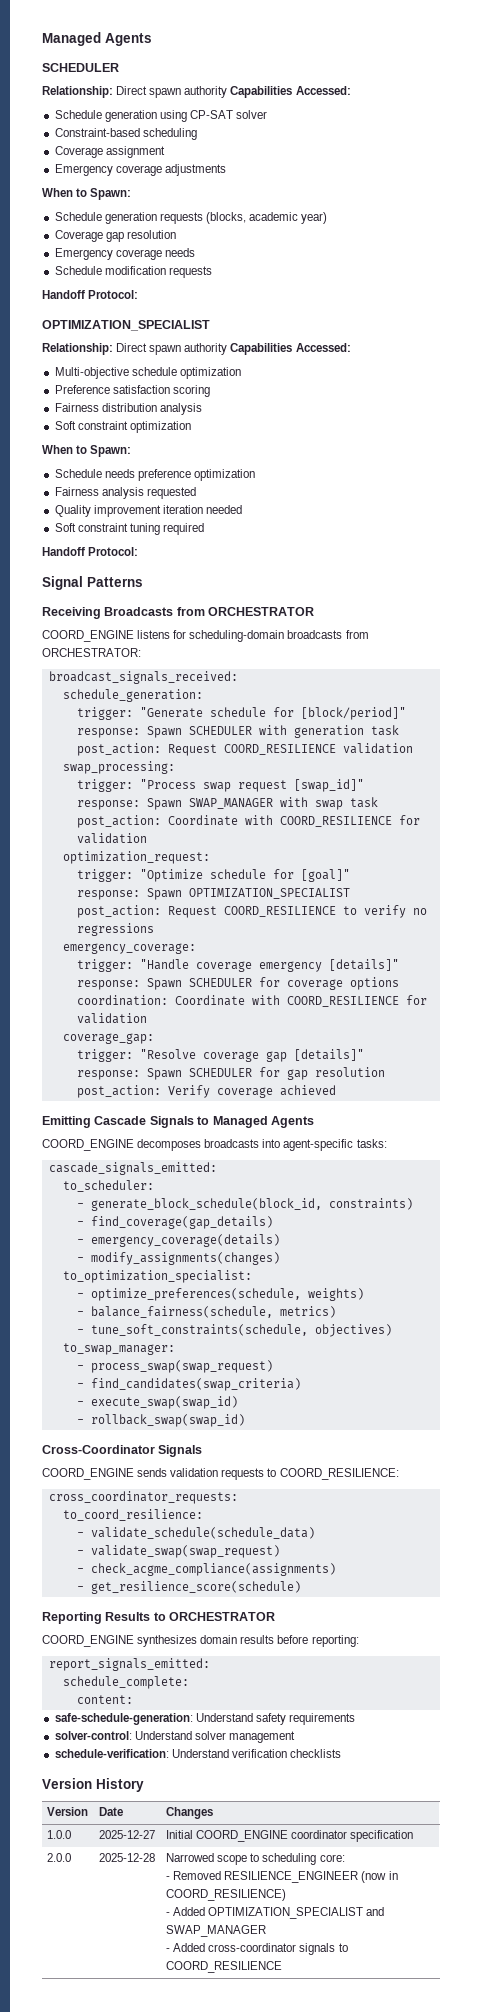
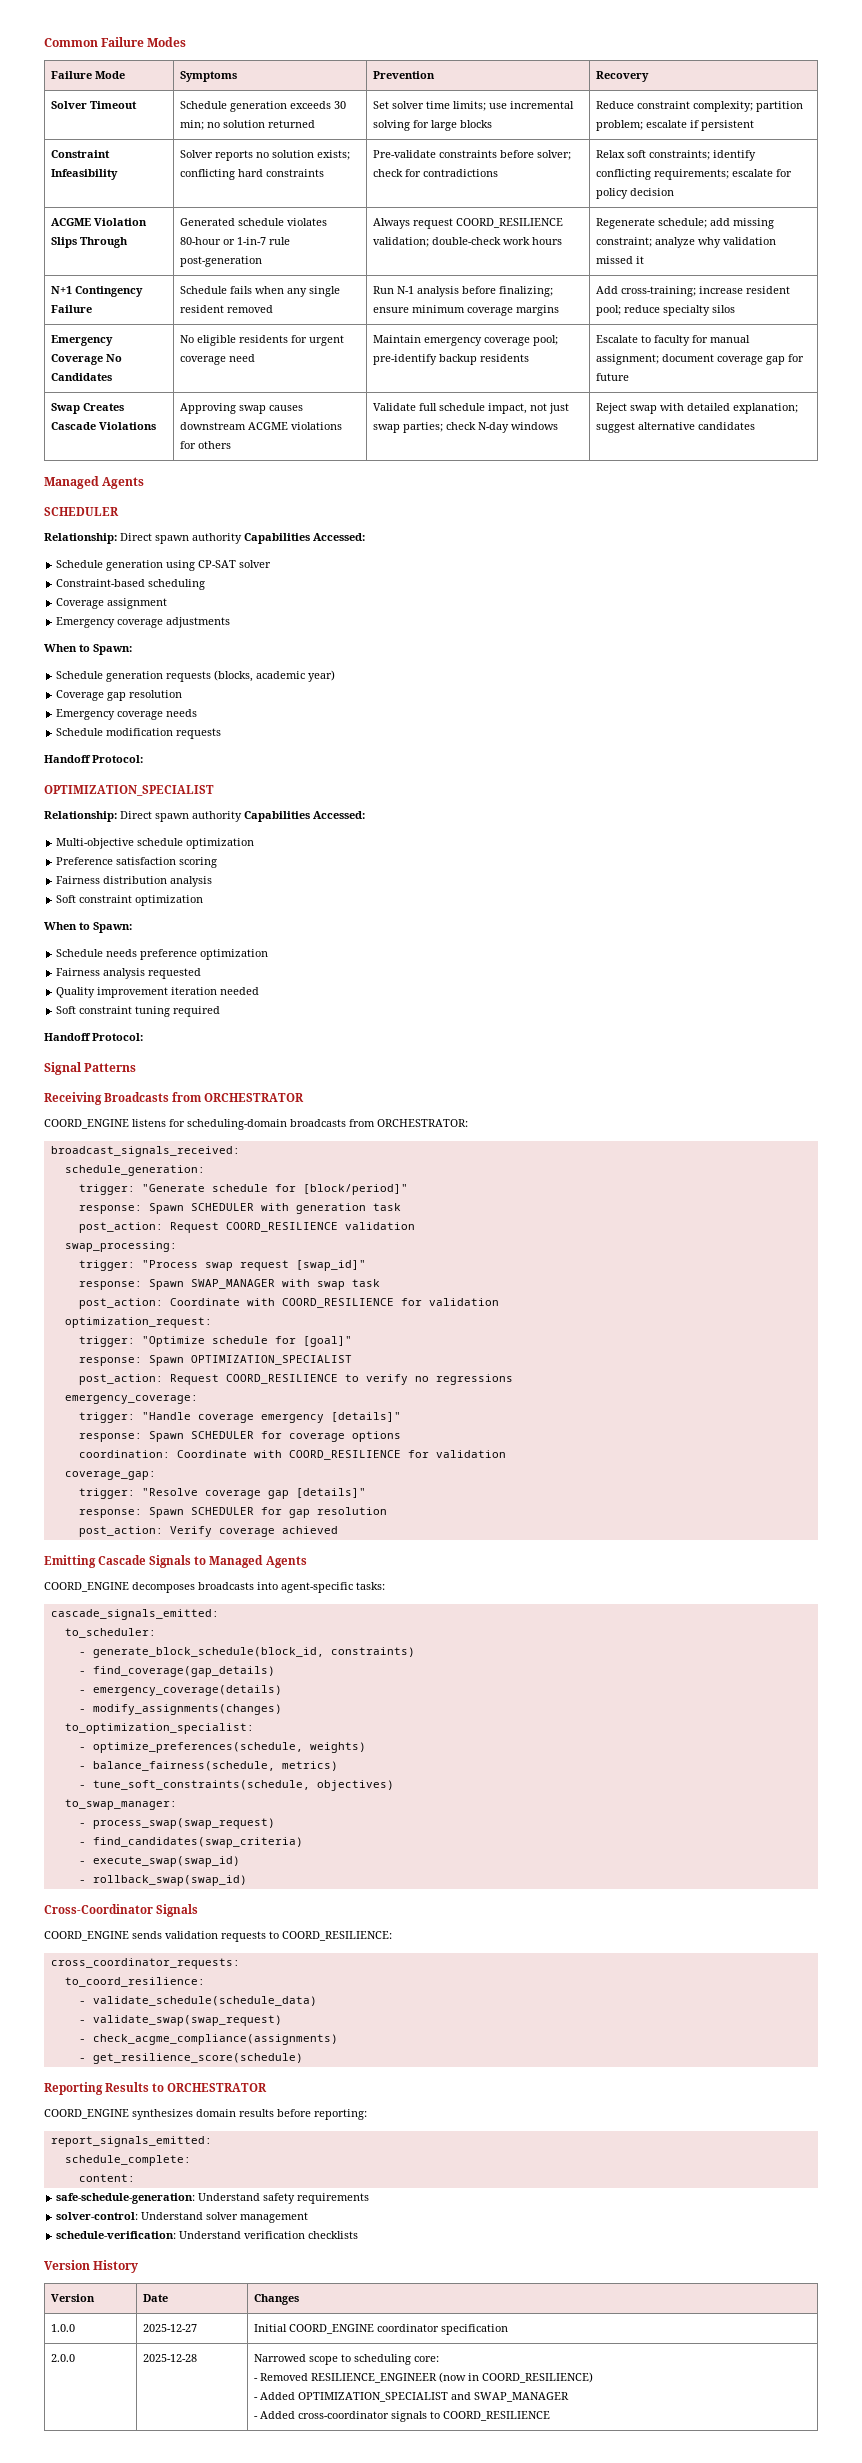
(42, 39) none -> [44,37,187,47] [51,71,126,79] [180,71,238,82] [373,71,436,79] [596,71,650,82] [51,101,138,109] [180,101,347,112] [180,120,316,130] [373,101,575,111] [373,120,493,131] [596,101,804,112] [596,120,755,131] [51,150,111,158] [51,169,119,180] [180,150,351,161] [180,169,325,180] [373,150,572,160] [373,169,499,177] [596,150,757,161] [596,169,793,180] [596,188,675,199] [51,218,148,226] [51,237,129,248] [180,218,328,226] [180,237,291,245] [180,256,263,267] [373,218,564,229] [373,237,563,247] [596,218,775,229] [596,237,777,248] [596,256,645,264] [51,286,144,297] [51,305,93,313] [180,286,341,297] [180,305,274,313] [373,286,554,297] [373,305,560,316] [596,286,791,297] [596,305,736,316] [51,335,114,346] [51,354,123,365] [51,373,113,381] [180,335,345,346] [180,354,256,365] [373,335,559,346] [373,354,530,365] [596,335,751,346] [596,354,805,365] [596,373,630,381] [51,403,125,414] [51,422,157,430] [180,403,304,414] [180,422,343,430] [180,441,232,449] [373,403,570,414] [373,422,559,433] [596,403,799,414] [596,422,756,433] Common Failure Modes // Failure Mode | Symptoms | Prevention | Recovery // Solver Timeout | Schedule generation exceeds 30 min; no solution returned | Set solver time limits; use incremental solving for large blocks | Reduce constraint complexity; partition problem; escalate if persistent // Constraint Infeasibility | Solver reports no solution exists; conflicting hard constraints | Pre-validate constraints before solver; check for contradictions | Relax soft constraints; identify conflicting requirements; escalate for policy decision // ACGME Violation Slips Through | Generated schedule violates 80-hour or 1-in-7 rule post-generation | Always request COORD_RESILIENCE validation; double-check work hours | Regenerate schedule; add missing constraint; analyze why validation missed it // N+1 Contingency Failure | Schedule fails when any single resident removed | Run N-1 analysis before finalizing; ensure minimum coverage margins | Add cross-training; increase resident pool; reduce specialty silos // Emergency Coverage No Candidates | No eligible residents for urgent coverage need | Maintain emergency coverage pool; pre-identify backup residents | Escalate to faculty for manual assignment; document coverage gap for future // Swap Creates Cascade Violations | Approving swap causes downstream ACGME violations for others | Validate full schedule impact, not just swap parties; check N-day windows | Reject swap with detailed explanation; suggest alternative candidates //

